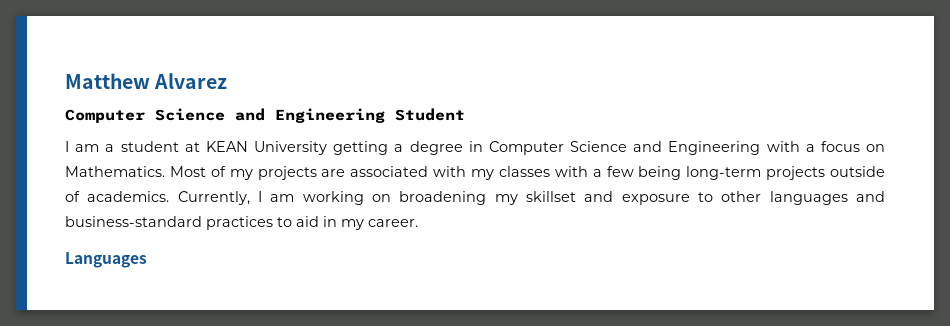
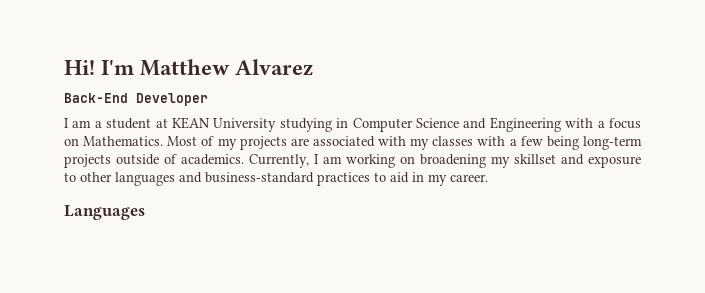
(65, 81) none -> [64,60,136,75] Hi! I'm
[65,108,465,123] Computer Science and Engineering Student -> [64,93,208,106] Back-End Developer
[333,141,463,155] getting a degree -> [279,118,332,132] studying

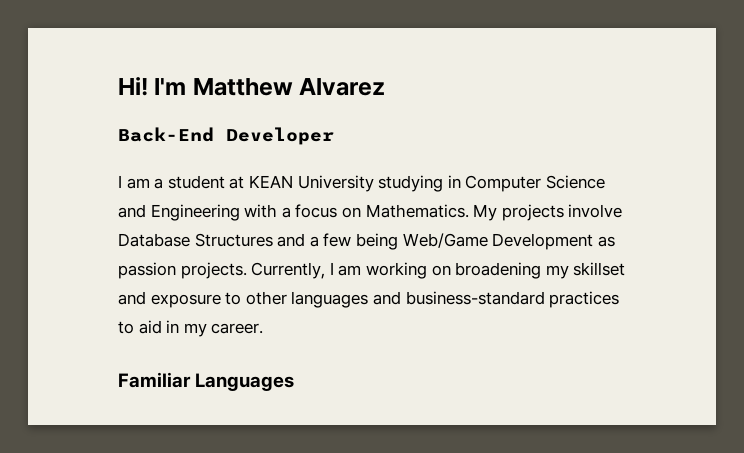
[167,136,642,150] [64,154,244,168] Most of my projects are associated with my classes with a few being long-term projects outside of academics. -> [473,204,623,221] [118,233,615,250] [118,262,247,279] My projects involve Database Structures and a few being Web/Game Development as passion projects.
(488, 178) none -> [118,372,191,388] Familiar

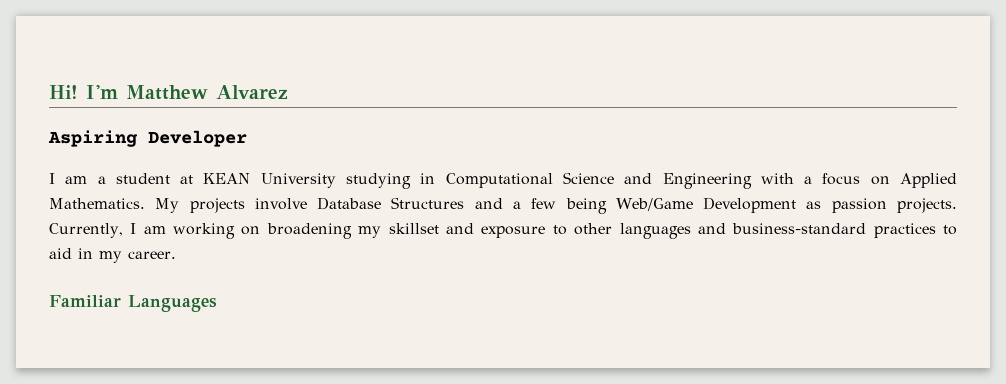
[118,127,214,142] Back-End -> [48,130,138,147] Aspiring
[465,175,542,192] Computer -> [445,173,553,188] Computational
(361, 212) none -> [899,173,957,188] Applied

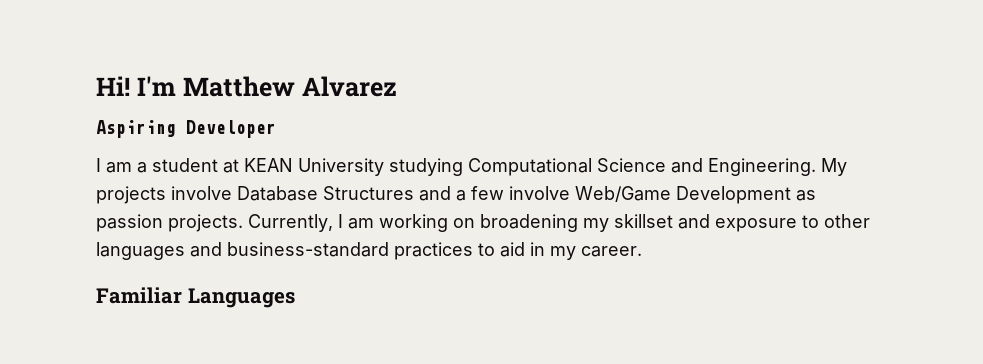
[420,173,436,184] in -> (463, 167) none
[662,173,957,189] [49,198,145,209] Engineering with a focus on Applied Mathematics. -> [708,158,816,176] Engineering.
[565,198,607,214] being -> [509,186,570,200] involve

